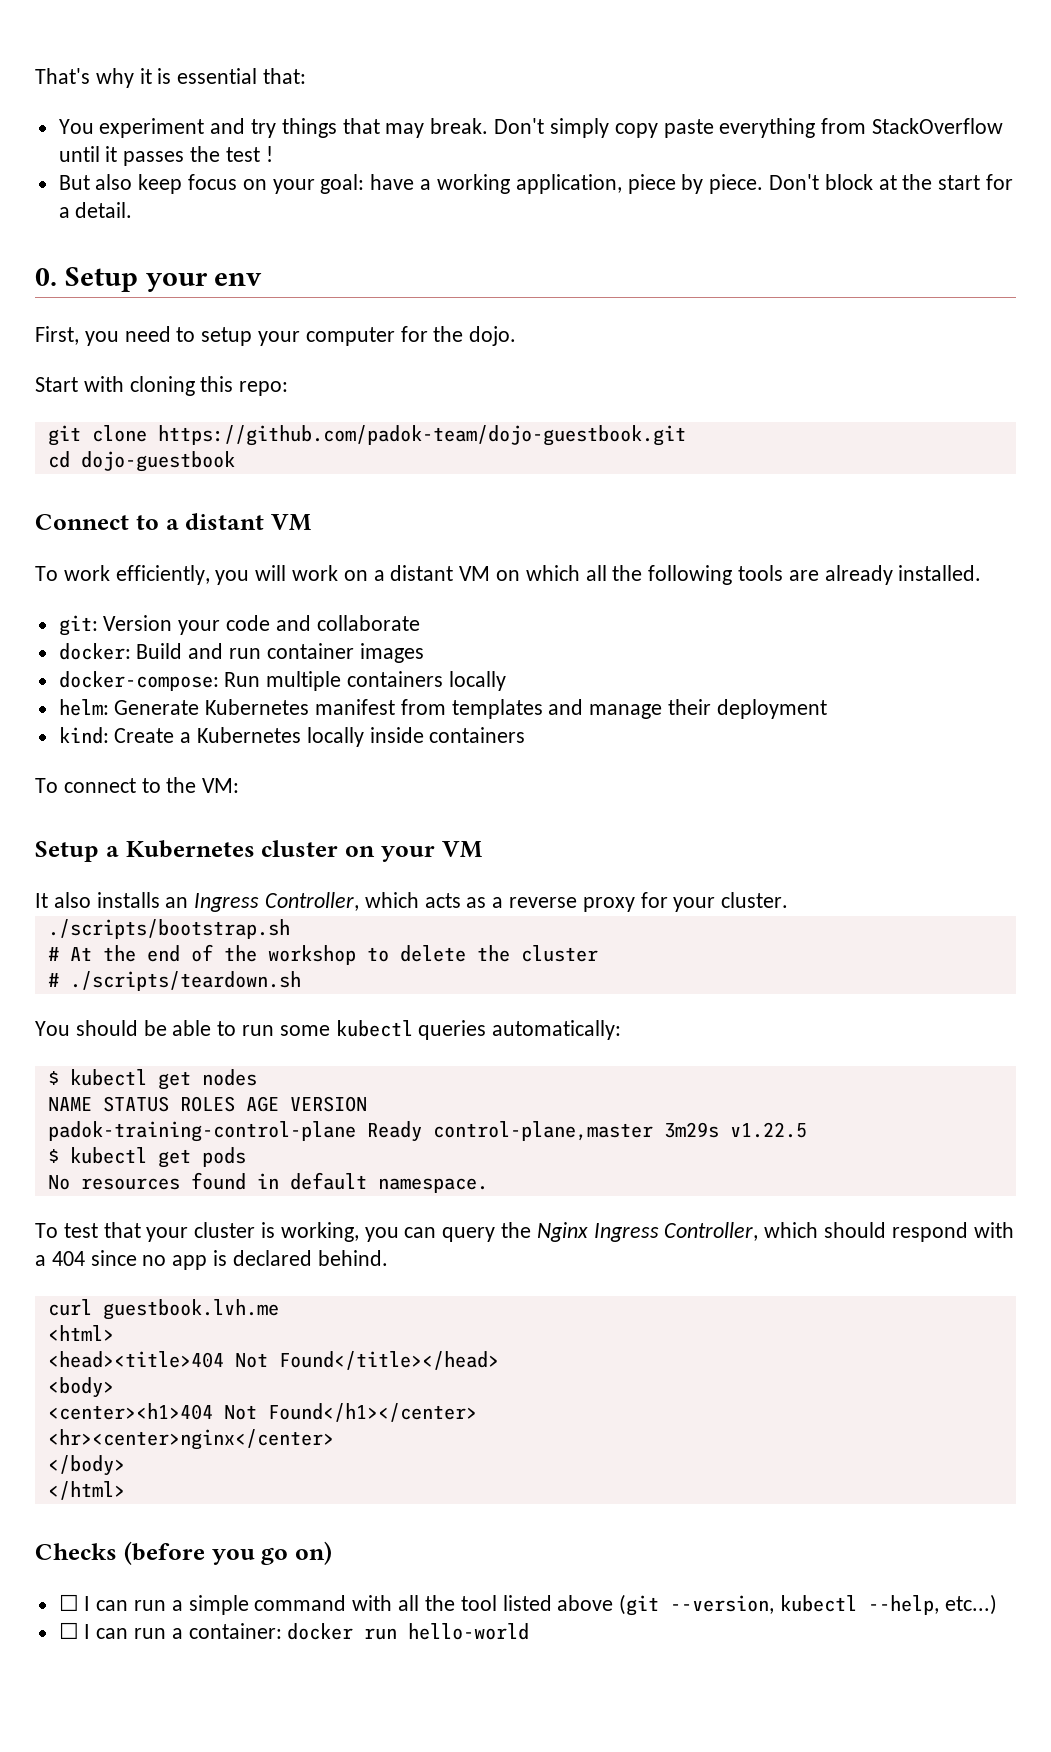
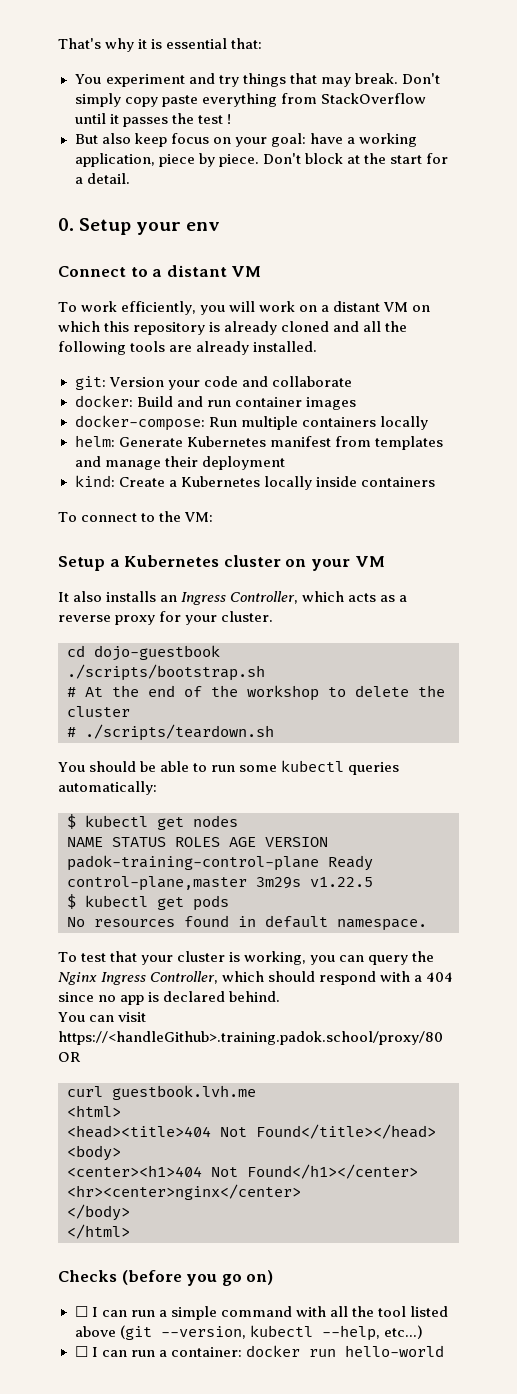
[35,326,517,346] [35,376,289,396] [47,425,686,446] [47,451,235,472] // First, you need to setup your computer for the dojo. // Start with cloning this repo: // git clone https://github.com/padok-team/dojo-guestbook.git // cd dojo-guestbook -> (221, 226) none
(580, 573) none -> [104,321,360,335] this repository is already cloned and
(789, 900) none -> [67,645,220,661] // cd dojo-guestbook
(388, 1258) none -> [58,1012,147,1022] [58,1031,443,1045] [58,1052,81,1062] // You can visit https://<handleGithub>.training.padok.school/proxy/80 OR

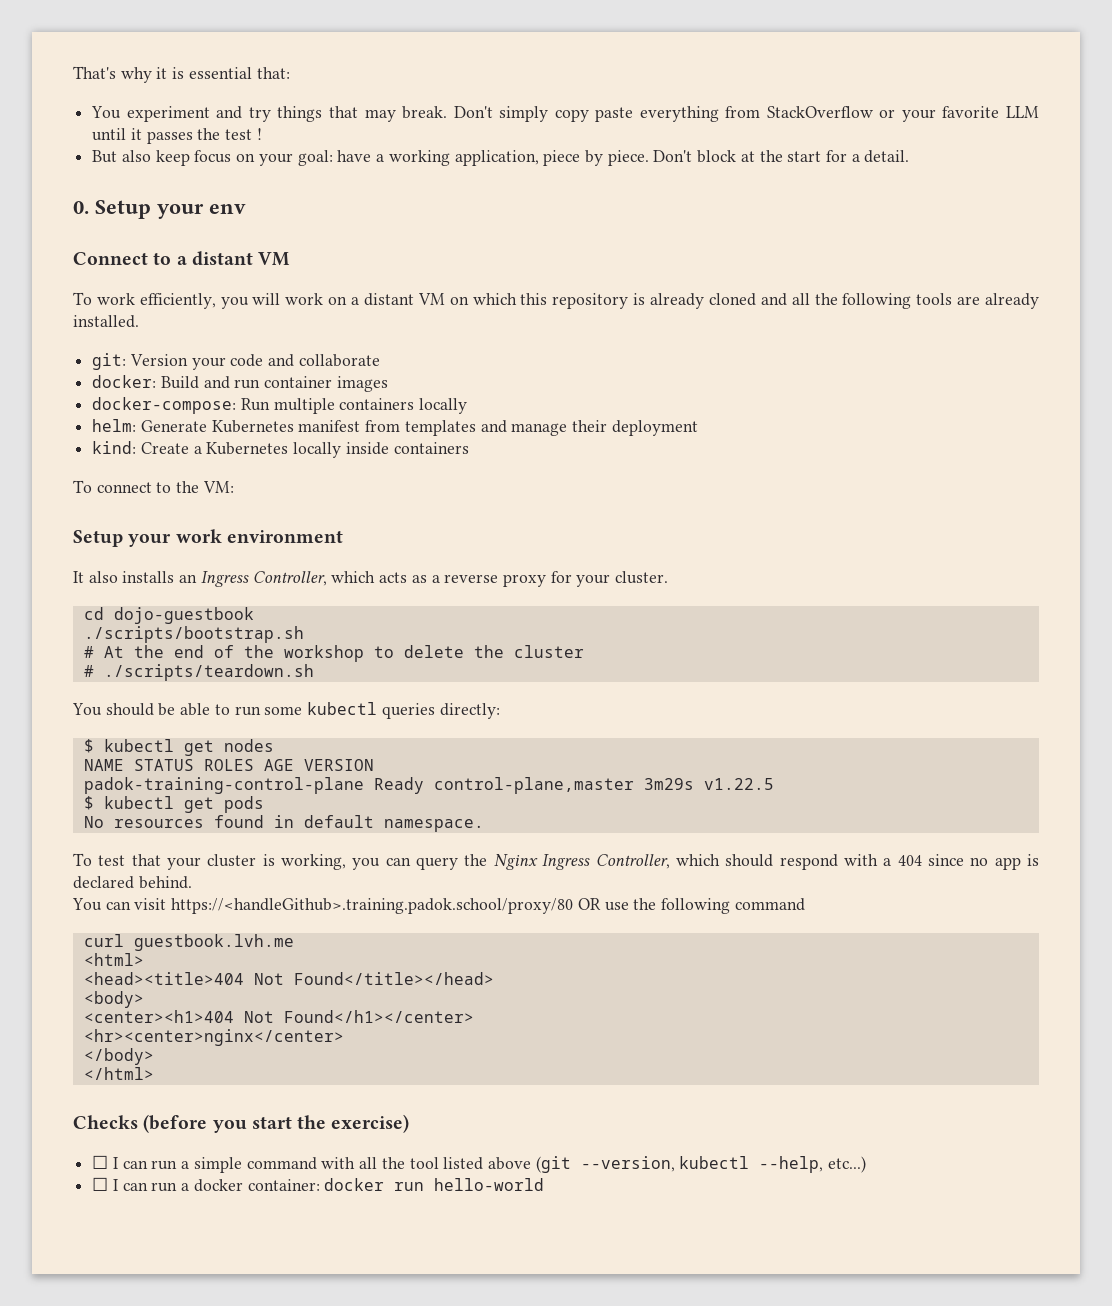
(426, 98) none -> [879,106,1039,122] or your favorite LLM
[109,555,385,571] a Kubernetes cluster on your VM -> [128,529,343,547] your work environment
[58,781,157,795] automatically: -> [439,703,500,719] directly:
(81, 1057) none -> [604,898,805,914] use the following command
[221,1270,274,1286] go on) -> [251,1114,410,1133] start the exercise)
(167, 1353) none -> [193,1179,243,1192] docker

